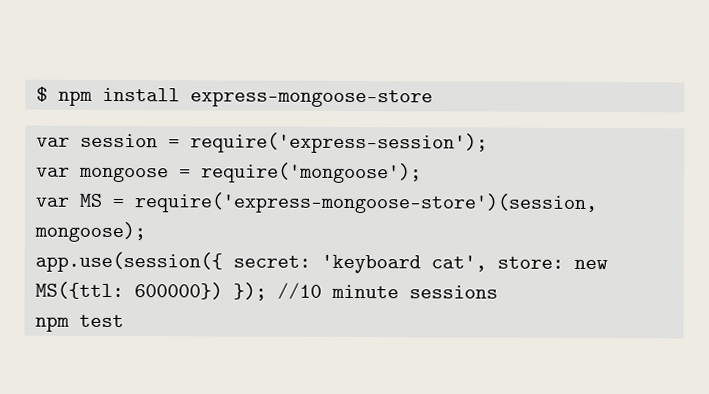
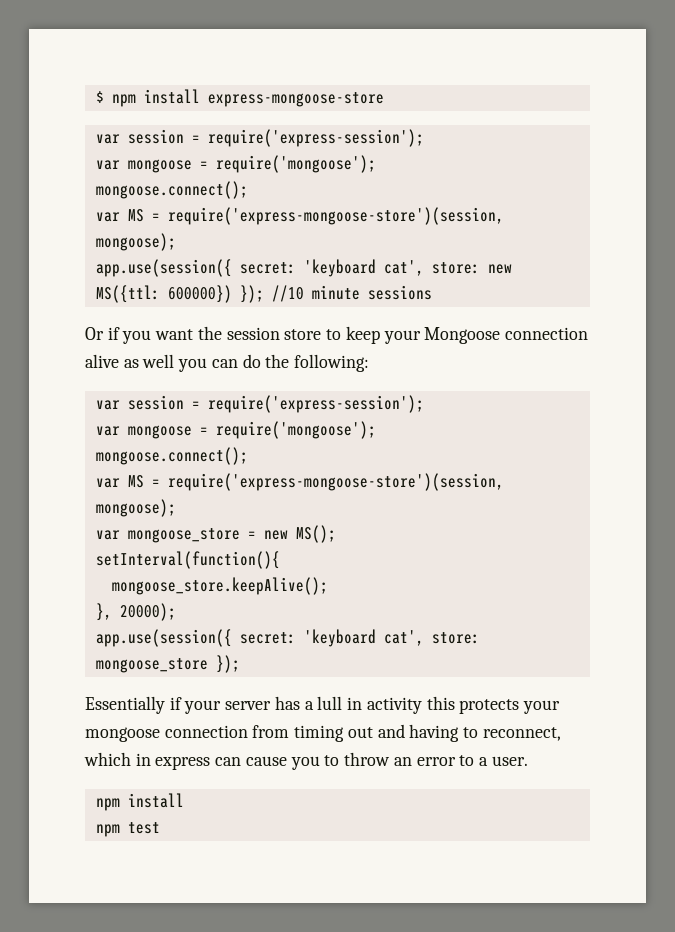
(422, 173) none -> [95,181,248,199] // mongoose.connect();
(498, 292) none -> [85,326,588,344] [85,354,370,372] [95,395,424,413] [95,421,376,439] [95,447,248,465] [95,473,504,491] [95,499,176,517] [95,525,336,543] [95,551,280,569] [111,577,328,595] [95,603,176,621] [95,629,480,647] [95,655,240,673] [85,696,560,714] [85,724,561,742] [84,752,528,770] [95,793,184,811] // Or if you want the session store to keep your Mongoose connection alive as well you can do the following: // var session = require('express-session'); // var mongoose = require('mongoose'); // mongoose.connect(); // var MS = require('express-mongoose-store')(session, mongoose); // var mongoose_store = new MS(); // setInterval(function(){ // mongoose_store.keepAlive(); // }, 20000); // app.use(session({ secret: 'keyboard cat', store: mongoose_store }); // Essentially if your server has a lull in activity this protects your mongoose connection from timing out and having to reconnect, which in express can cause you to throw an error to a user. // npm install

